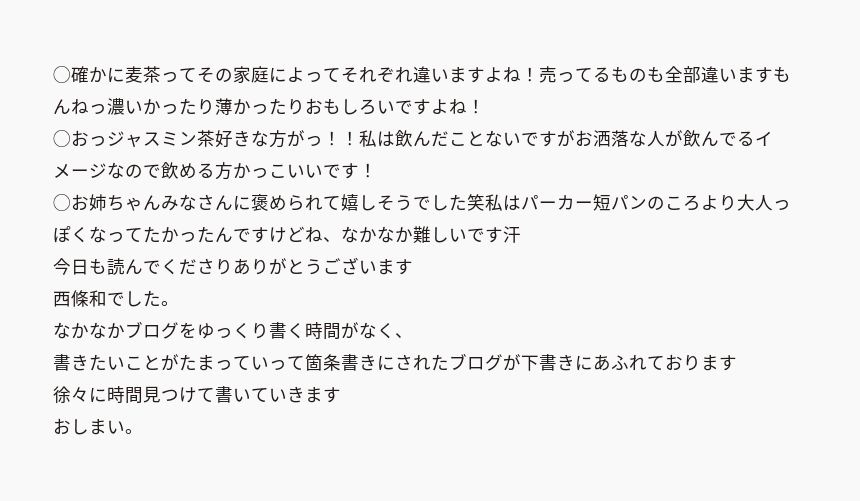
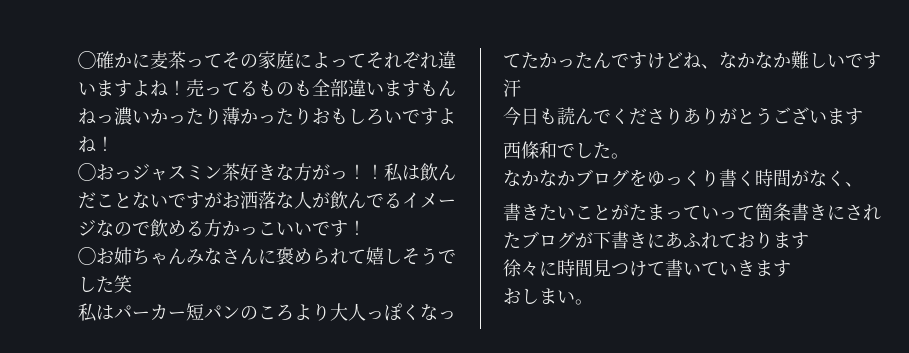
(485, 202) none -> (132, 284) //

